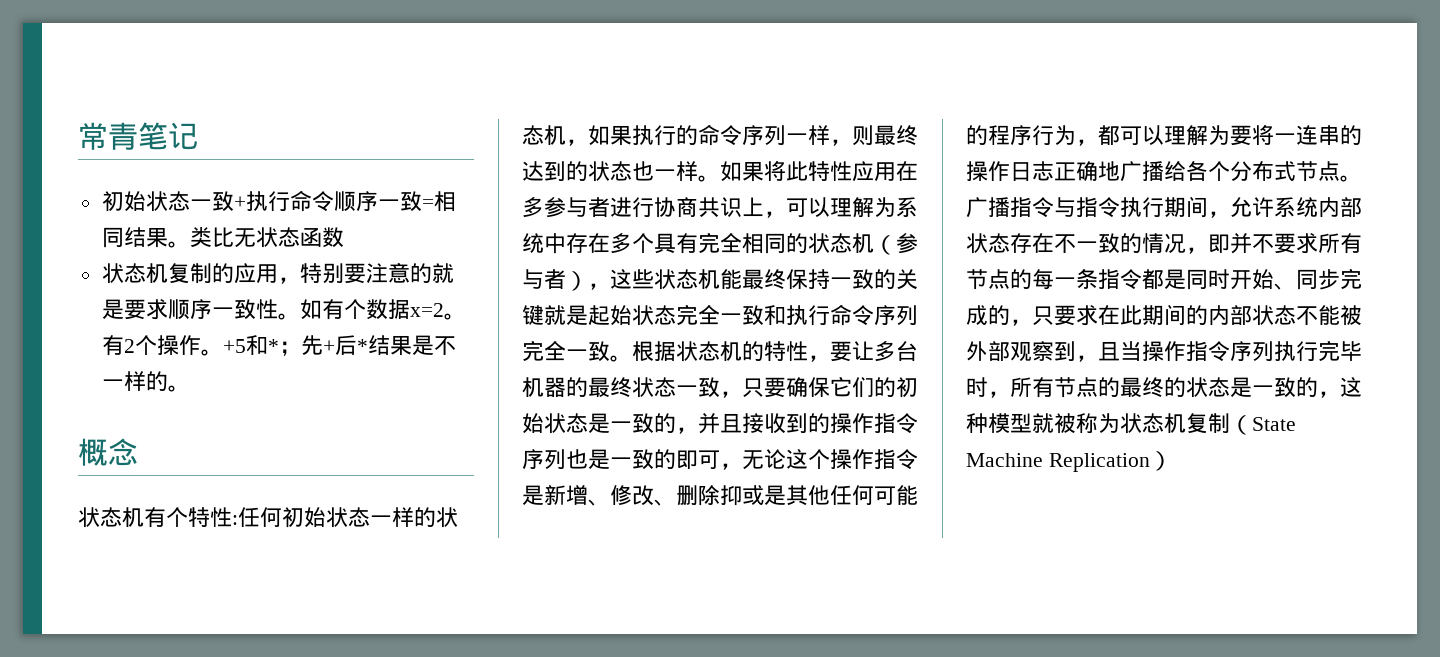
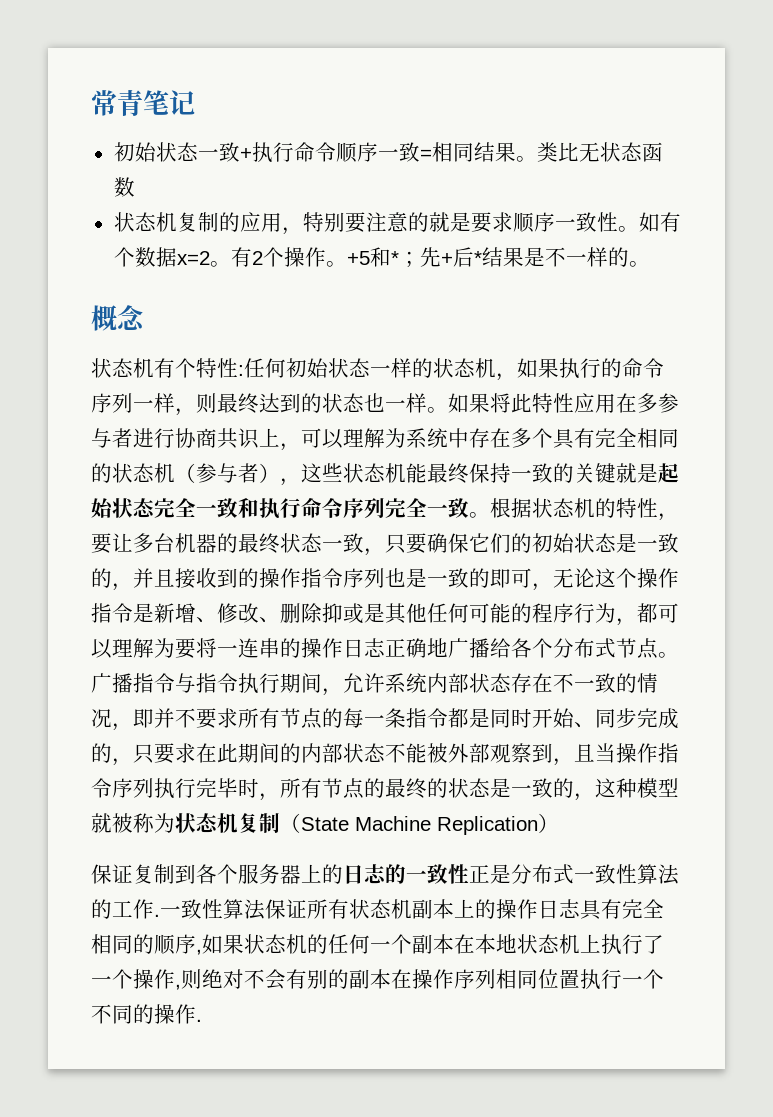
(1172, 461) none -> [91,864,679,885] [91,899,664,920] [91,934,664,955] [91,969,664,990] [91,1004,202,1024] // 保证复制到各个服务器上的日志的一致性正是分布式一致性算法的工作.一致性算法保证所有状态机副本上的操作日志具有完全相同的顺序,如果状态机的任何一个副本在本地状态机上执行了一个操作,则绝对不会有别的副本在操作序列相同位置执行一个不同的操作.

